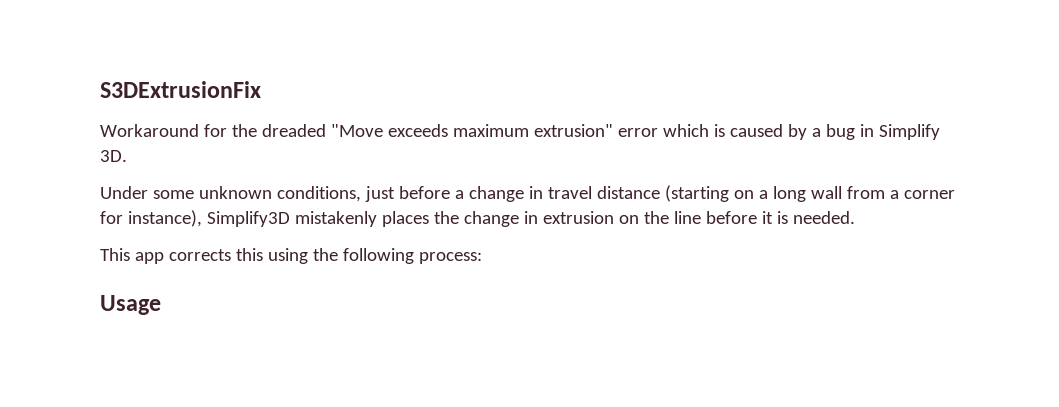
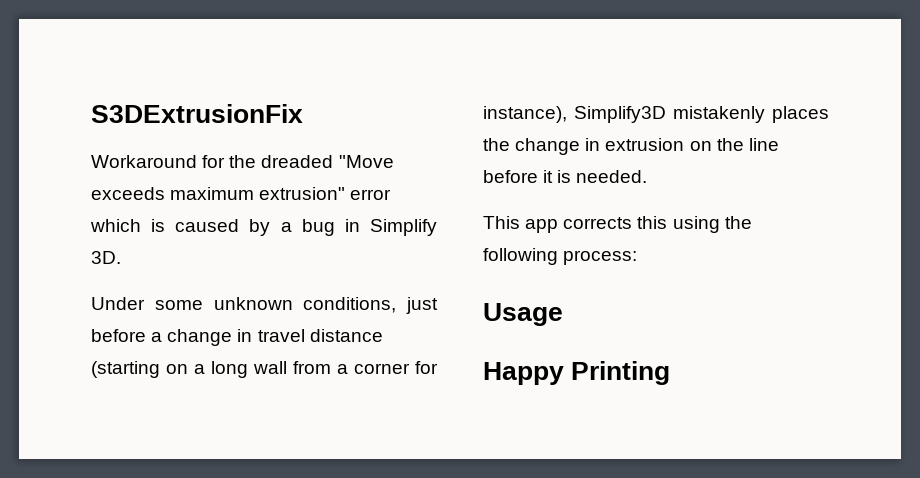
(161, 305) none -> [483,361,671,385] // Happy Printing

